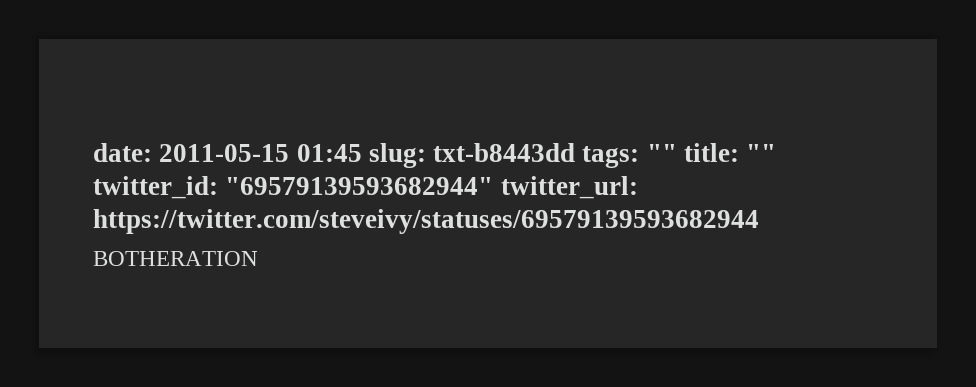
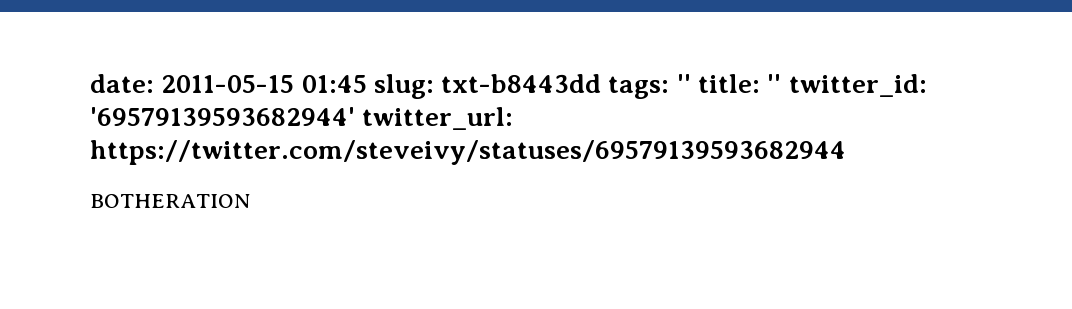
[646,143,777,162] [93,176,494,199] "" title: "" twitter_id: "69579139593682944" -> [676,74,927,97] [90,107,355,126] '' title: '' twitter_id: '69579139593682944'

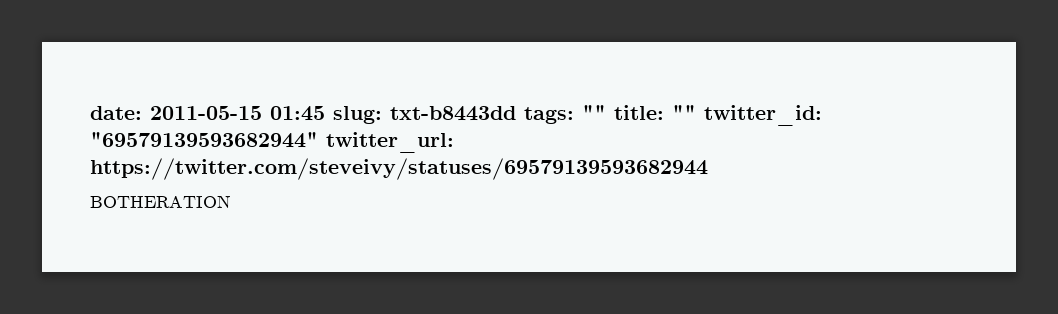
[676,74,927,97] [90,107,355,126] '' title: '' twitter_id: '69579139593682944' -> [582,105,822,126] [90,132,318,148] "" title: "" twitter_id: "69579139593682944"

